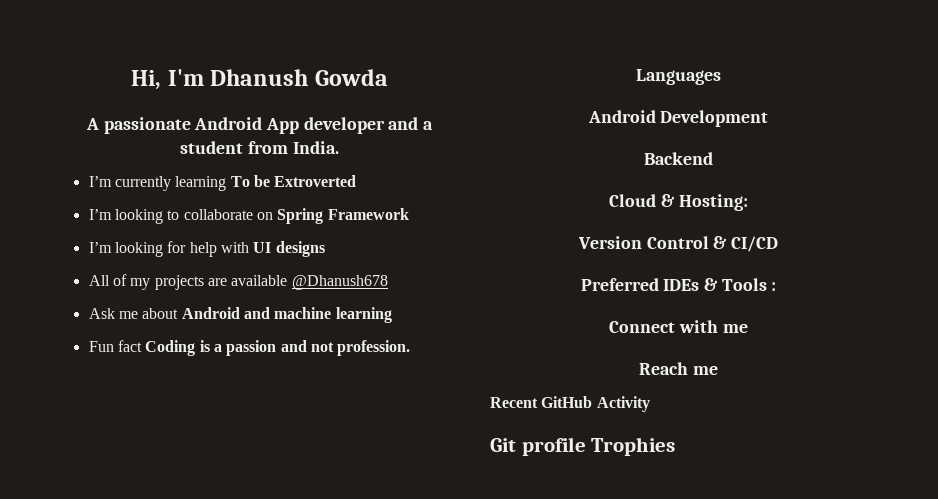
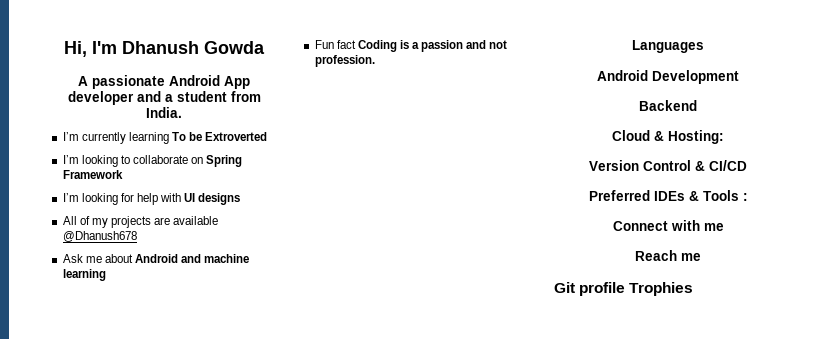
[490,396,650,412] // Recent GitHub Activity -> (701, 257) none

